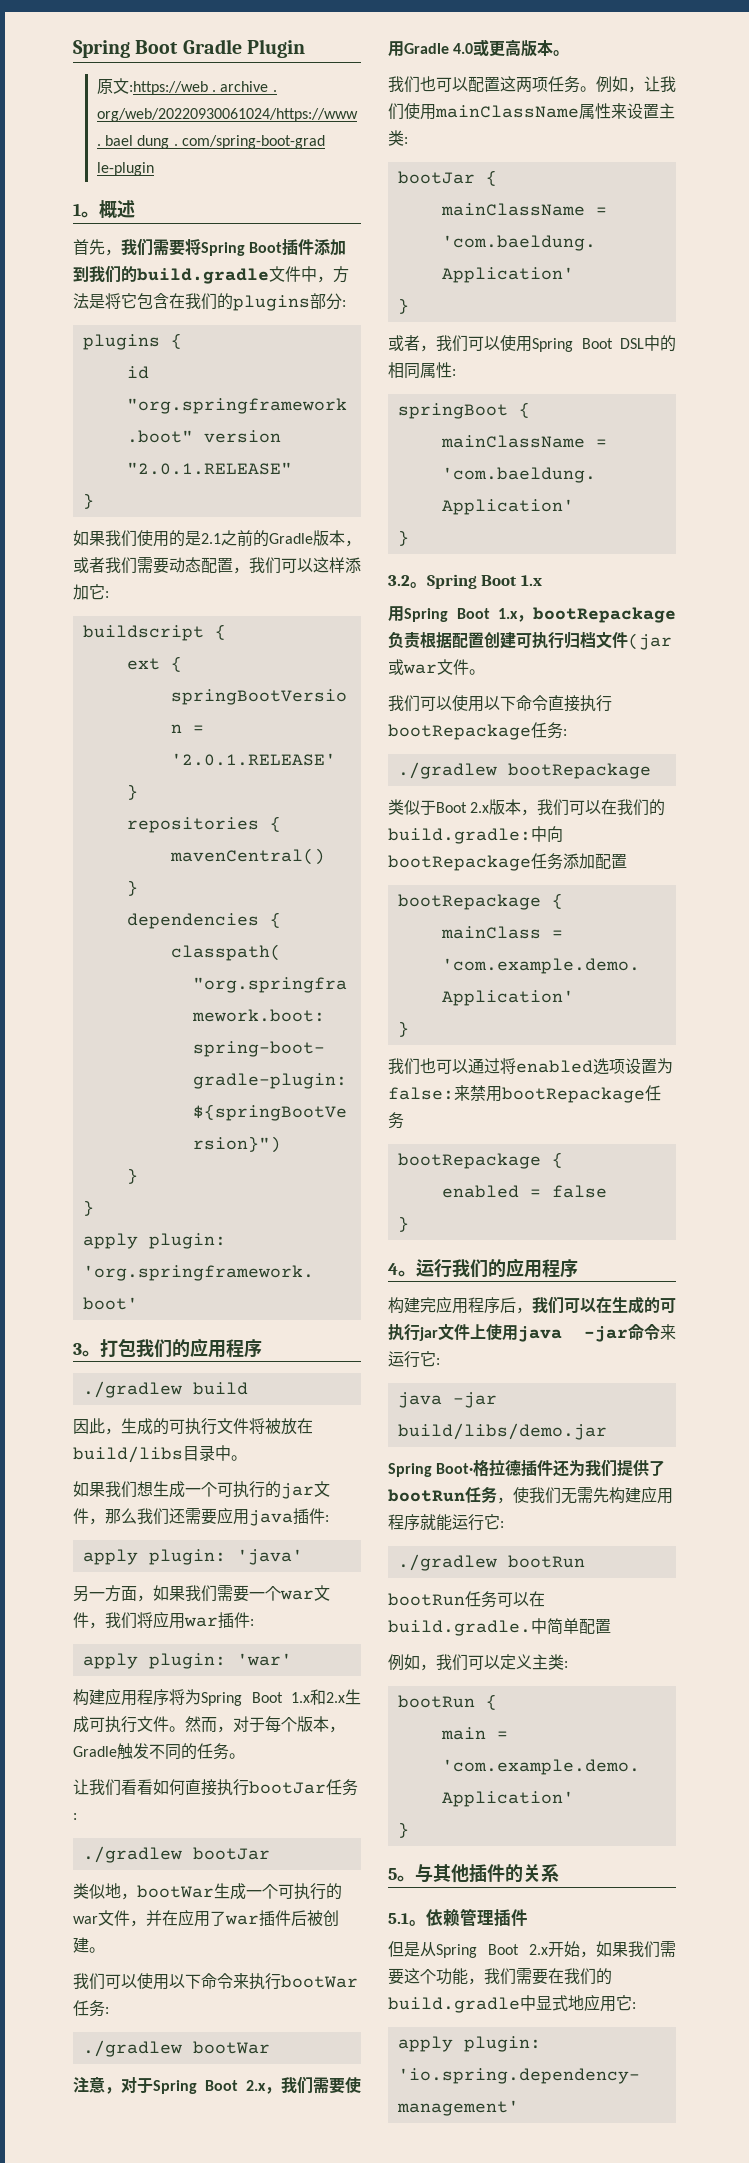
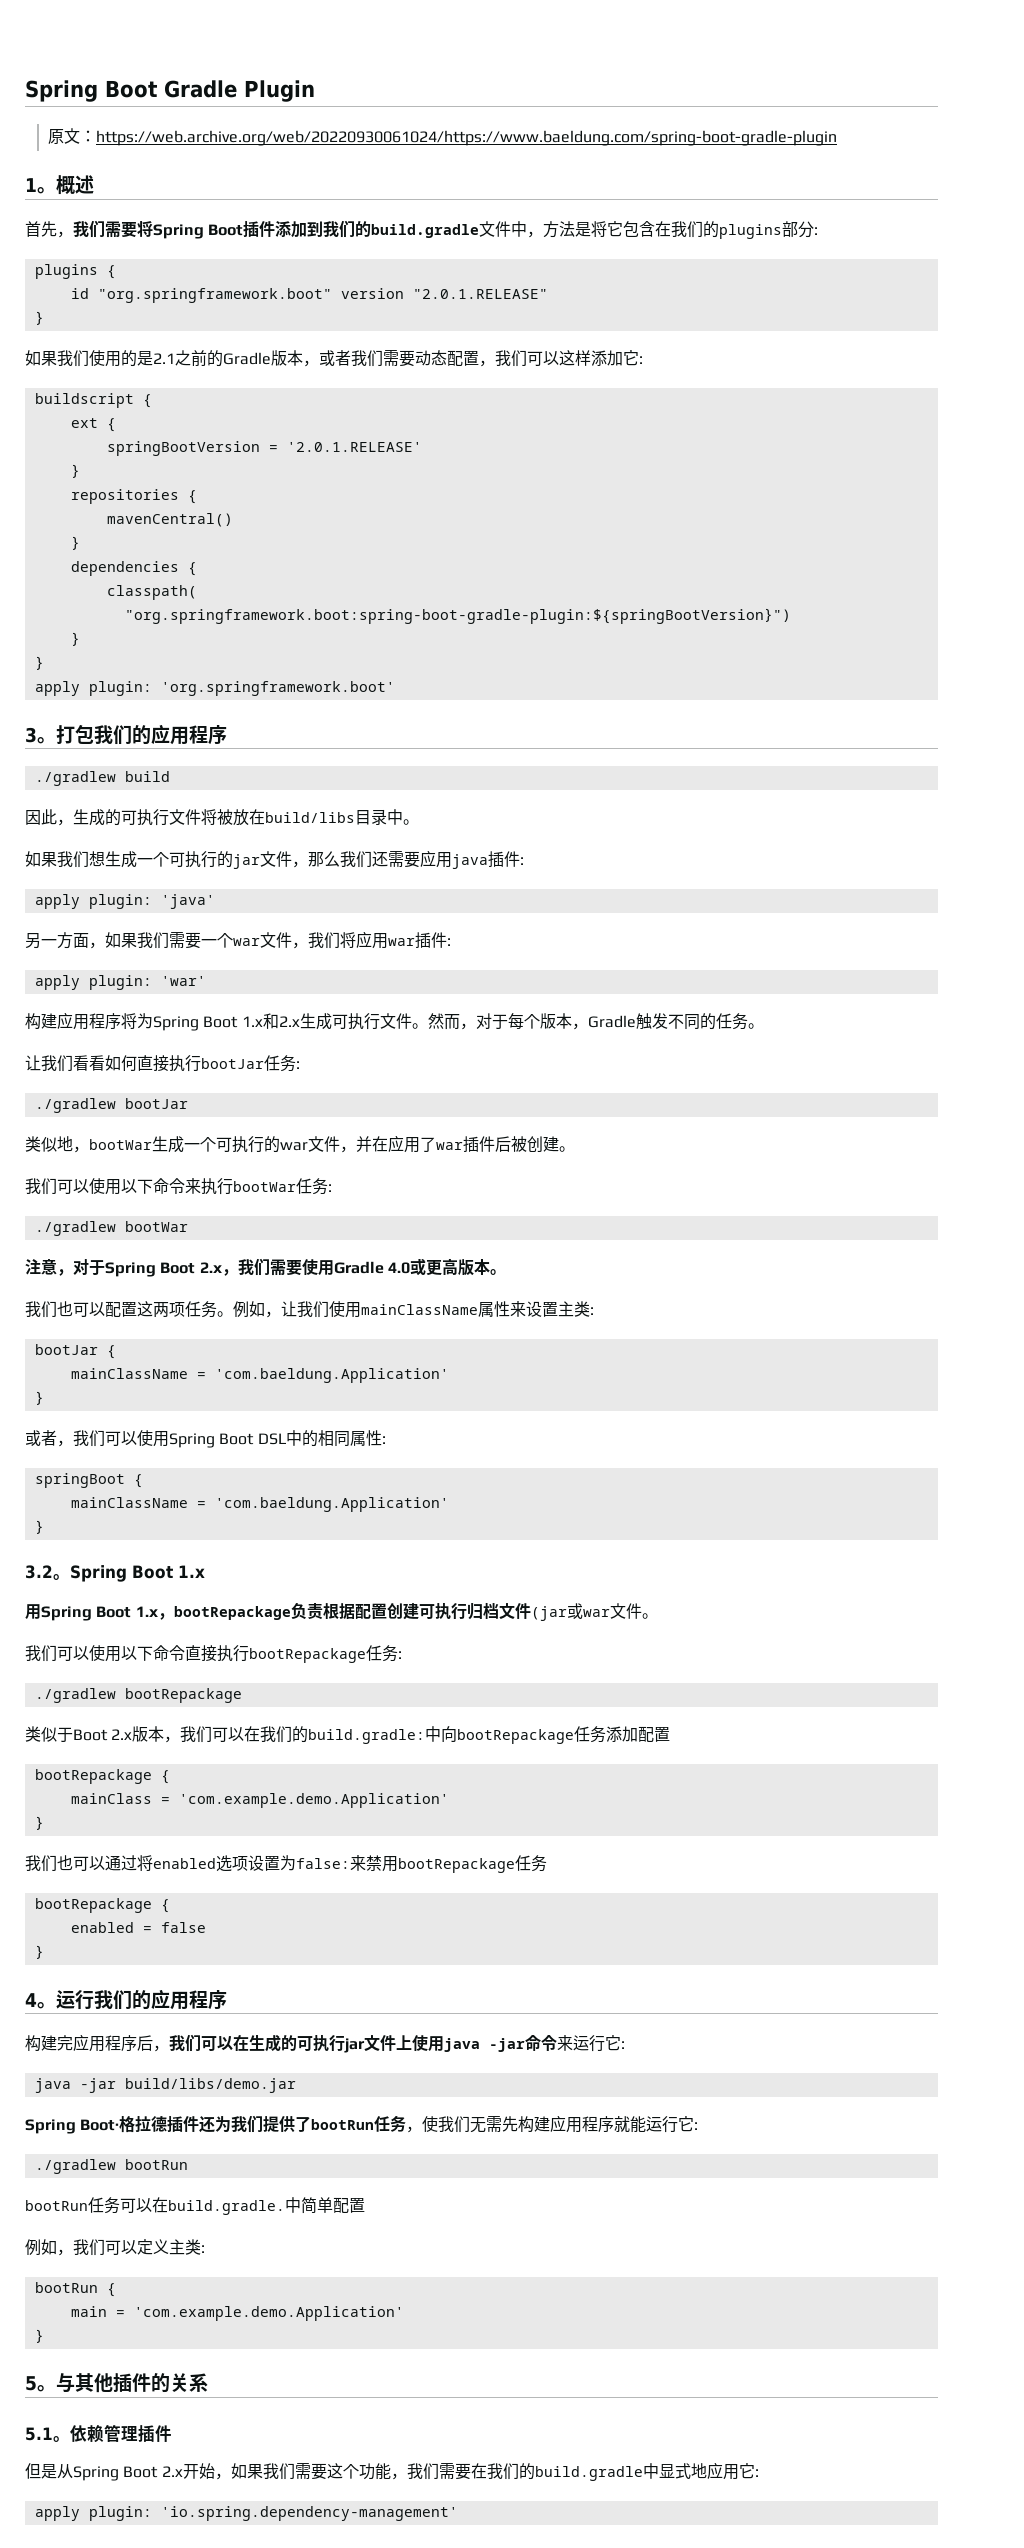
[128,81,277,95] [96,108,358,122] [96,135,325,149] [96,162,154,176] :https://web . archive . org/web/20220930061024/https://www . bael dung . com/spring-boot-grad le-plugin -> [79,130,837,146] ：https://web.archive.org/web/20220930061024/https://www.baeldung.com/spring-boot-gradle-plugin

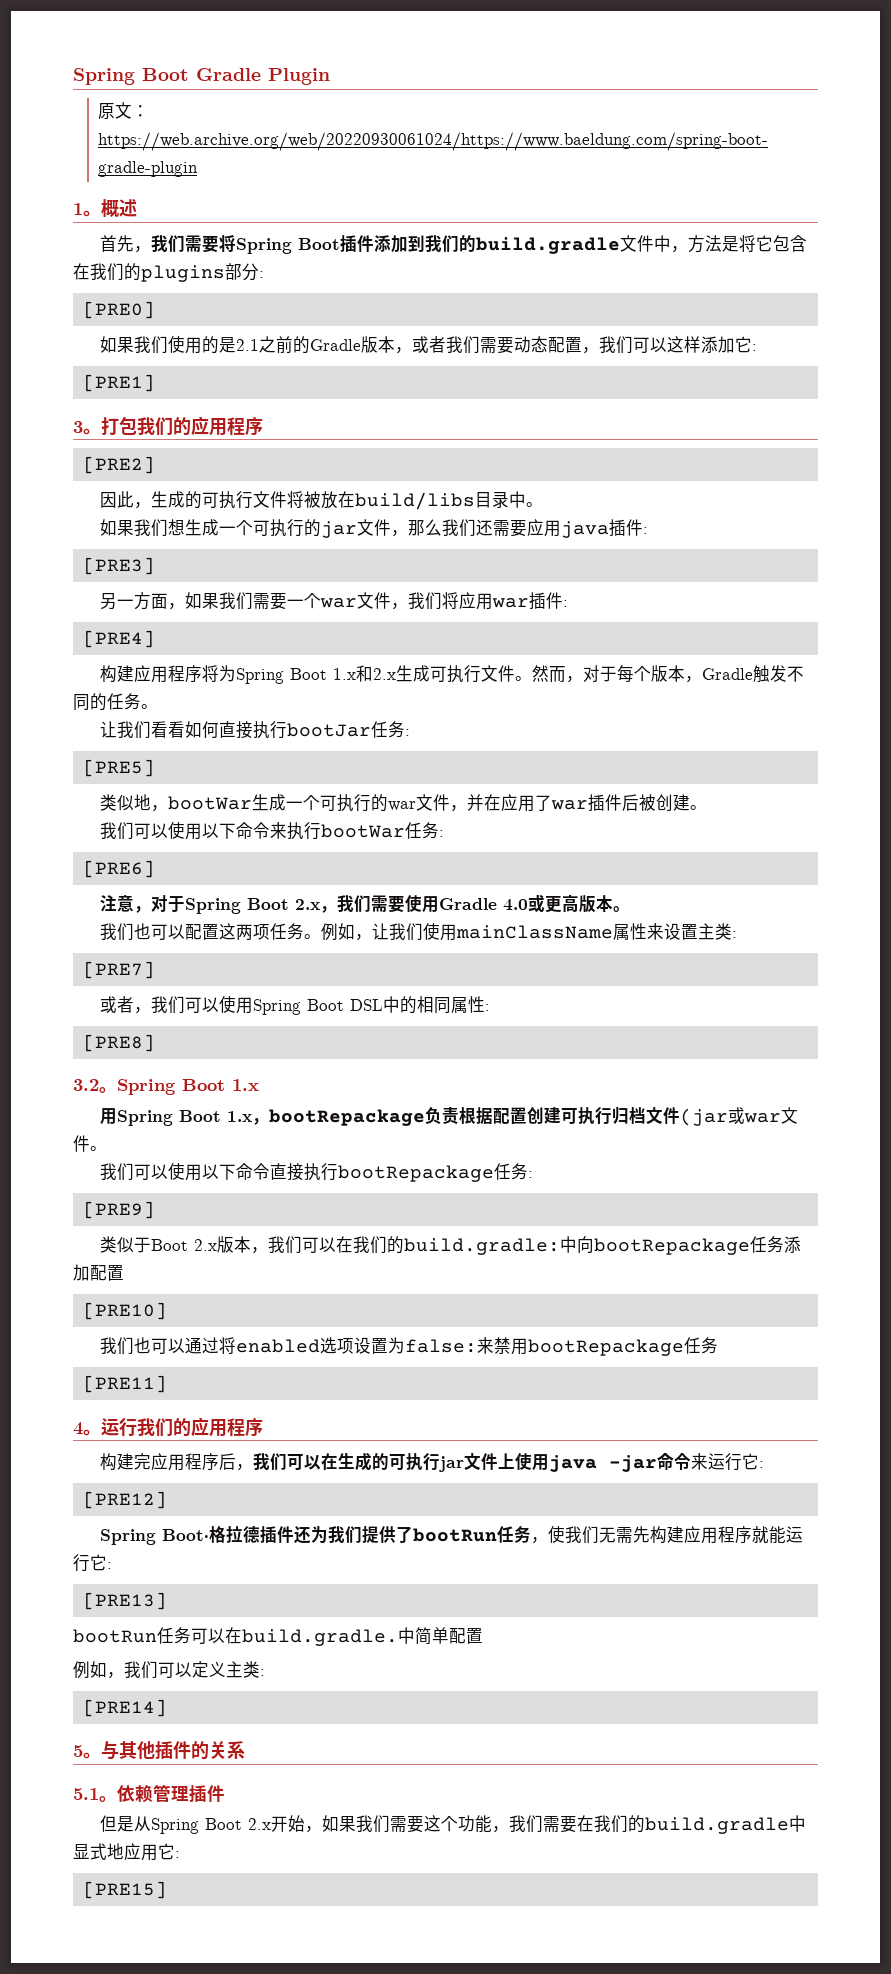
[34,264,116,279] [70,288,548,303] [34,311,44,325] plugins { // id "org.springframework.boot" version "2.0.1.RELEASE" // } -> [82,301,155,319] [PRE0]
[34,393,152,408] [70,418,116,432] [106,441,422,456] [70,464,80,478] [70,489,197,504] [106,513,233,527] [70,536,80,550] [70,561,197,576] [106,585,197,600] [124,608,791,624] [70,632,80,646] [34,656,44,670] [34,681,395,696] buildscript { // ext { // springBootVersion = '2.0.1.RELEASE' // } // repositories { // mavenCentral() // } // dependencies { // classpath( // "org.springframework.boot:spring-boot-gradle-plugin:${springBootVersion}") // } // } // apply plugin: 'org.springframework.boot' -> [82,374,155,392] [PRE1]
[34,771,170,786] ./gradlew build -> [82,456,155,474] [PRE2]
[34,894,215,909] apply plugin: 'java' -> [82,557,155,575] [PRE3]
[34,975,206,990] apply plugin: 'war' -> [82,630,155,648] [PRE4]
[34,1098,188,1113] ./gradlew bootJar -> [82,759,155,777] [PRE5]
[34,1221,188,1236] ./gradlew bootWar -> [82,860,155,878] [PRE6]
[34,1344,116,1359] [70,1368,449,1383] [34,1391,44,1405] bootJar { // mainClassName = 'com.baeldung.Application' // } -> [82,961,155,979] [PRE7]
[34,1473,143,1488] [70,1497,449,1512] [34,1520,44,1534] springBoot { // mainClassName = 'com.baeldung.Application' // } -> [82,1034,155,1052] [PRE8]
[34,1688,242,1703] ./gradlew bootRepackage -> [82,1201,155,1219] [PRE9]
[34,1769,170,1784] [70,1793,449,1808] [34,1816,44,1830] bootRepackage { // mainClass = 'com.example.demo.Application' // } -> [82,1302,167,1320] [PRE10]
[34,1898,170,1913] [70,1922,206,1933] [34,1945,44,1959] bootRepackage { // enabled = false // } -> [82,1375,167,1393] [PRE11]
[34,2078,296,2093] java -jar build/libs/demo.jar -> [82,1491,167,1509] [PRE12]
[34,2159,188,2174] ./gradlew bootRun -> [82,1592,167,1610] [PRE13]
[34,2282,116,2297] [70,2306,404,2321] [34,2329,44,2343] bootRun { // main = 'com.example.demo.Application' // } -> [82,1699,167,1717] [PRE14]
[34,2506,458,2521] apply plugin: 'io.spring.dependency-management' -> [82,1881,167,1899] [PRE15]

